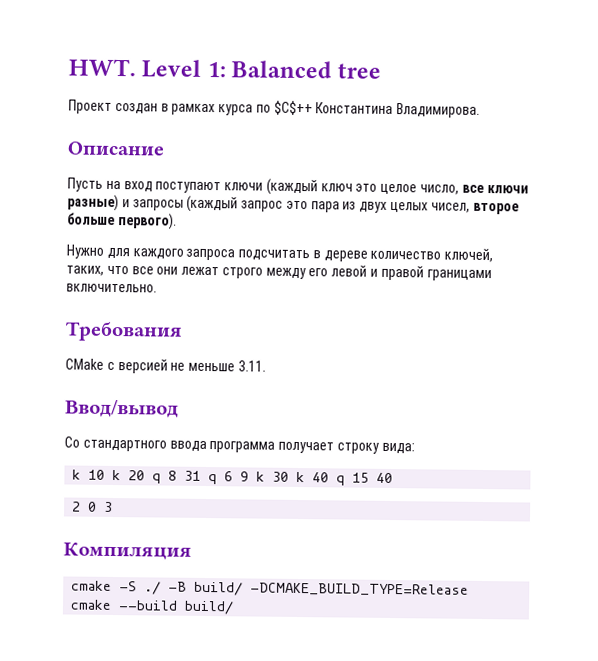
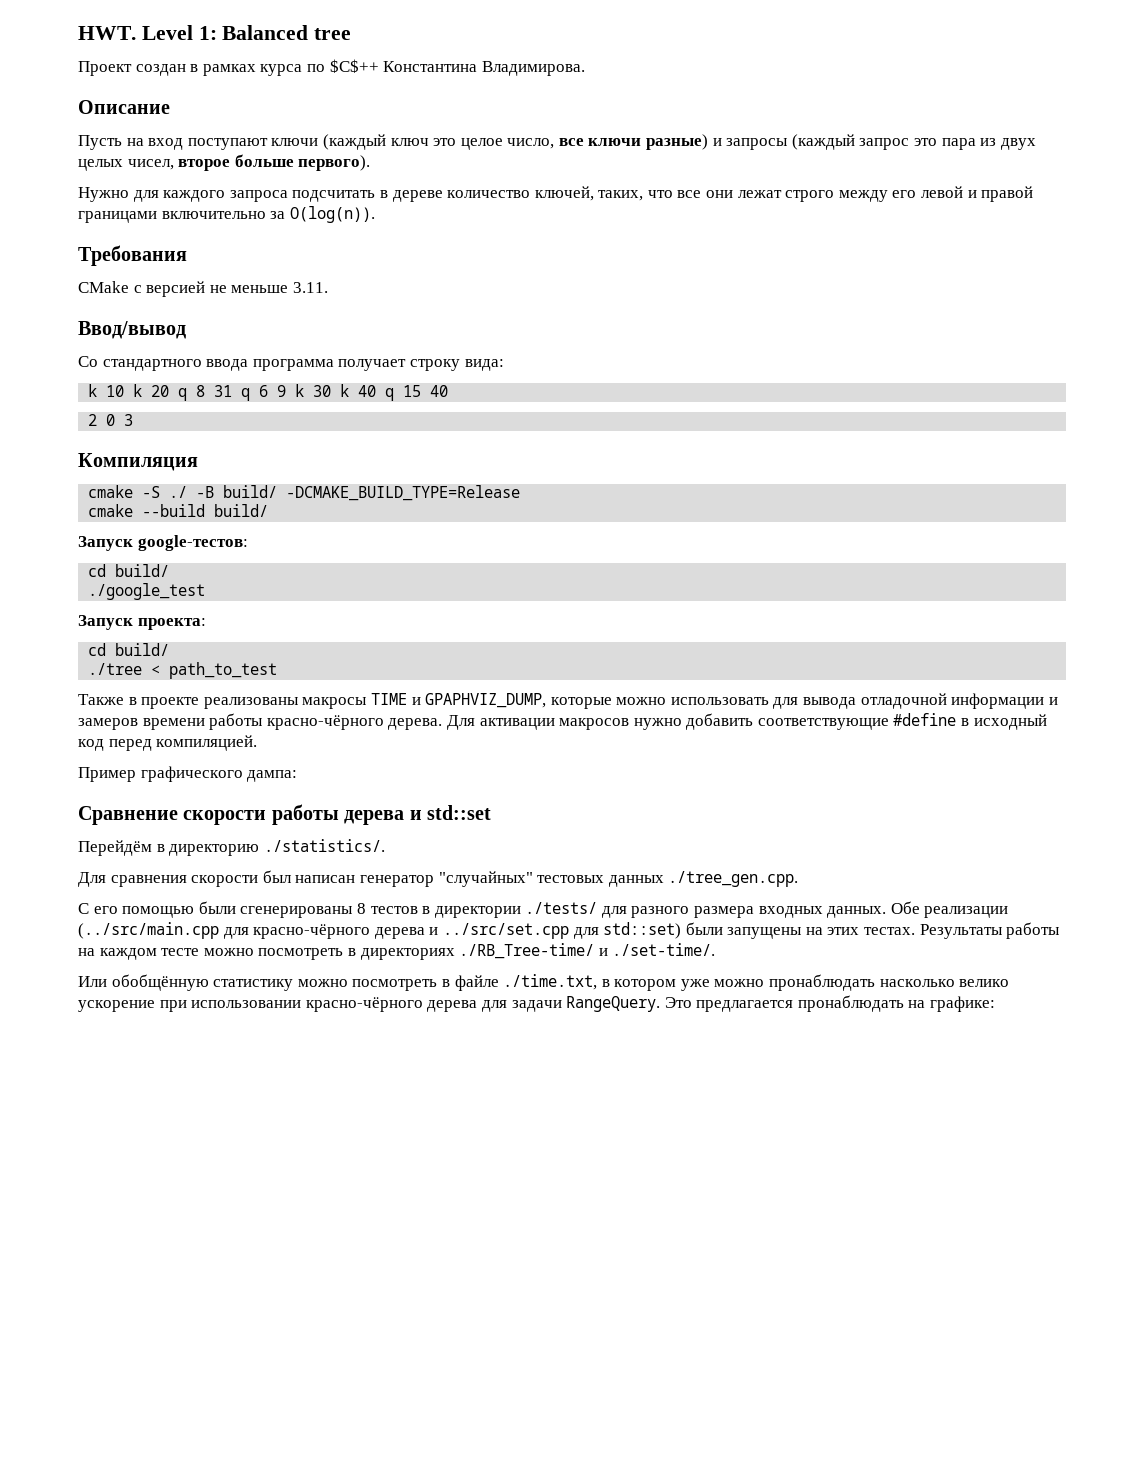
[66,283,157,293] включительно. -> [161,206,375,223] включительно за O(log(n)).
(235, 607) none -> [78,535,248,551] [88,564,170,577] [88,583,206,600] [78,615,206,630] [88,643,170,656] [88,662,278,679] [78,693,1058,709] [78,713,1047,730] [78,735,258,751] [78,766,298,782] [78,804,491,825] [78,839,385,856] [78,870,799,887] [78,901,1009,918] [78,922,1061,939] [78,943,716,960] [78,974,1010,991] [78,995,996,1012] // Запуск google-тестов: // cd build/ // ./google_test // Запуск проекта: // cd build/ // ./tree < path_to_test // Также в проекте реализованы макросы TIME и GPAPHVIZ_DUMP, которые можно использовать для вывода отладочной информации и замеров времени работы красно-чёрного дерева. Для активации макросов нужно добавить соответствующие #define в исходный код перед компиляцией. // Пример графического дампа: // Сравнение скорости работы дерева и std::set // Перейдём в директорию ./statistics/. // Для сравнения скорости был написан генератор "случайных" тестовых данных ./tree_gen.cpp. // С его помощью были сгенерированы 8 тестов в директории ./tests/ для разного размера входных данных. Обе реализации (../src/main.cpp для красно-чёрного дерева и ../src/set.cpp для std::set) были запущены на этих тестах. Результаты работы на каждом тесте можно посмотреть в директориях ./RB_Tree-time/ и ./set-time/. // Или обобщённую статистику можно посмотреть в файле ./time.txt, в котором уже можно пронаблюдать насколько велико ускорение при использовании красно-чёрного дерева для задачи RangeQuery. Это предлагается пронаблюдать на графике:

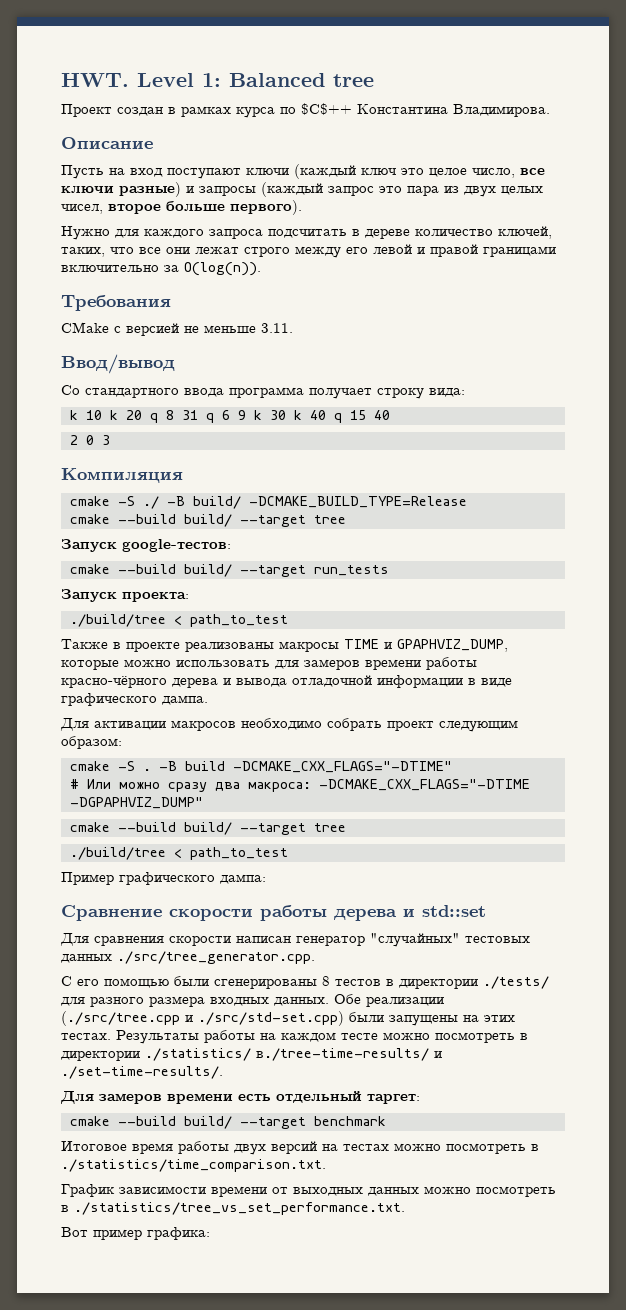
(269, 510) none -> [239,515,346,527] --target tree
[88,564,170,577] [88,583,206,600] cd build/ // ./google_test -> [69,564,389,577] cmake --build build/ --target run_tests
[88,643,170,656] [88,663,143,675] cd build/ // ./tree -> [69,614,166,627] ./build/tree
[803,693,1058,709] [78,713,1047,730] [78,735,258,751] вывода отладочной информации и замеров времени работы красно-чёрного дерева. Для активации макросов нужно добавить соответствующие #define в исходный код перед компиляцией. -> [304,657,477,670] [61,675,512,688] [61,693,208,706] [60,718,518,732] [61,736,122,749] [69,761,452,773] [69,779,530,792] [69,797,203,809] [69,822,346,835] [69,847,288,860] замеров времени работы красно-чёрного дерева и вывода отладочной информации в виде графического дампа. // Для активации макросов необходимо собрать проект следующим образом: // cmake -S . -B build -DCMAKE_CXX_FLAGS="-DTIME" // # Или можно сразу два макроса: -DCMAKE_CXX_FLAGS="-DTIME -DGPAPHVIZ_DUMP" // cmake --build build/ --target tree // ./build/tree < path_to_test
[78,839,385,856] // Перейдём в директорию ./statistics/. -> (486, 911) none
[262,870,292,883] был -> (231, 941) none
[668,871,799,887] ./tree_gen.cpp. -> [117,951,315,964] ./src/tree_generator.cpp.
[78,922,682,939] (../src/main.cpp для красно-чёрного дерева и ../src/set.cpp для std::set) -> [61,1011,344,1026] (./src/tree.cpp и ./src/std-set.cpp)
[360,943,716,960] [78,974,1010,991] [78,995,996,1012] директориях ./RB_Tree-time/ и ./set-time/. // Или обобщённую статистику можно посмотреть в файле ./time.txt, в котором уже можно пронаблюдать насколько велико ускорение при использовании красно-чёрного дерева для задачи RangeQuery. Это предлагается пронаблюдать на графике: -> [61,1048,442,1061] [61,1066,223,1079] [60,1091,420,1104] [69,1116,386,1129] [61,1141,539,1155] [61,1159,326,1172] [61,1184,556,1197] [61,1202,405,1215] [61,1227,210,1240] директории ./statistics/ в./tree-time-results/ и ./set-time-results/. // Для замеров времени есть отдельный таргет: // cmake --build build/ --target benchmark // Итоговое время работы двух версий на тестах можно посмотреть в ./statistics/time_comparison.txt. // График зависимости времени от выходных данных можно посмотреть в ./statistics/tree_vs_set_performance.txt. // Вот пример графика:

